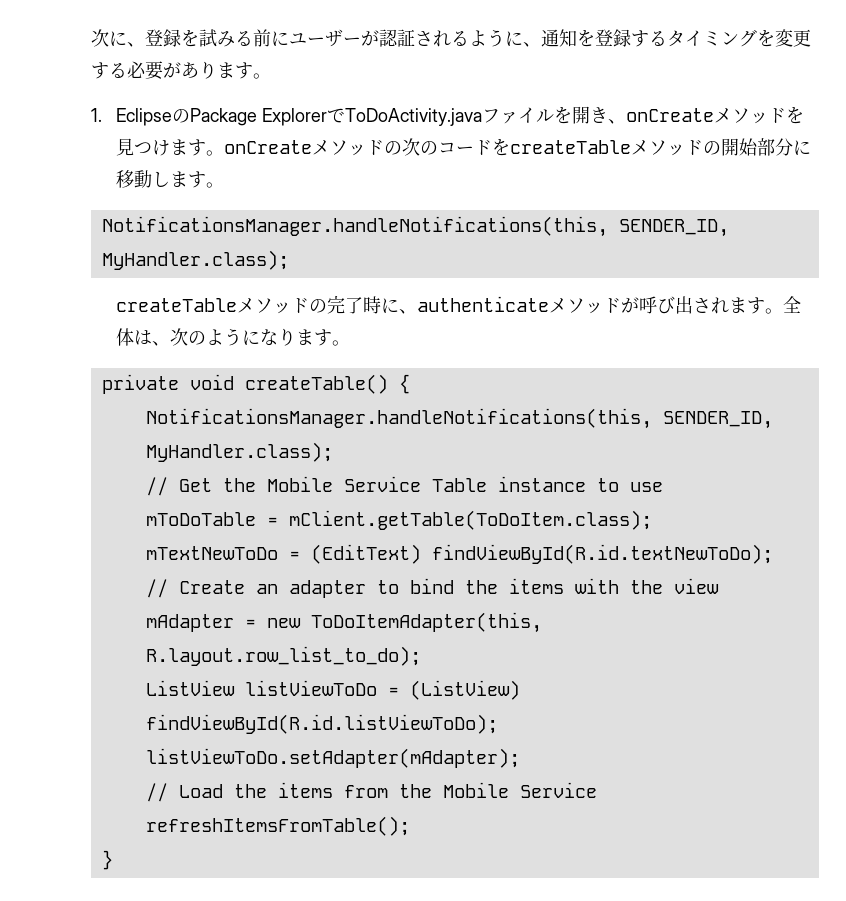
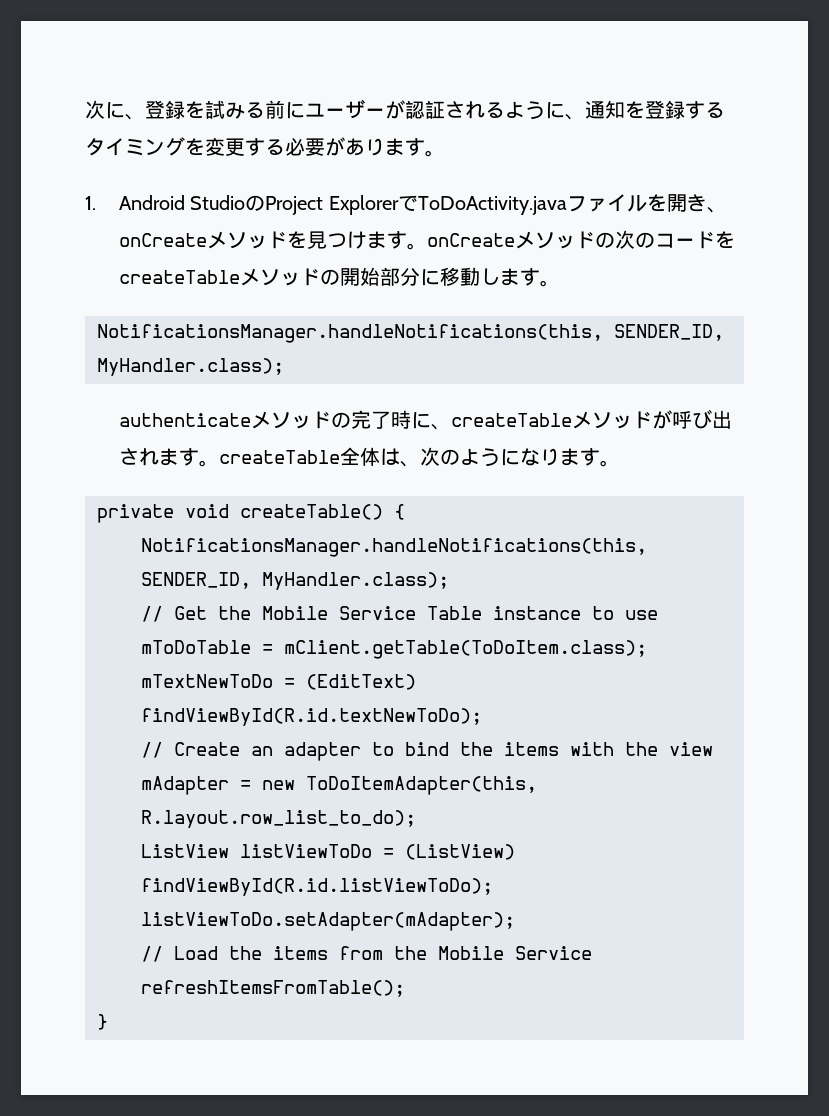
[116,108,258,126] EclipseのPackage -> [118,195,324,215] Android StudioのProject
[116,298,238,312] createTable -> [118,413,251,427] authenticate
[417,296,550,312] authenticate -> [450,413,572,427] createTable
(784, 311) none -> [218,450,340,464] createTable

